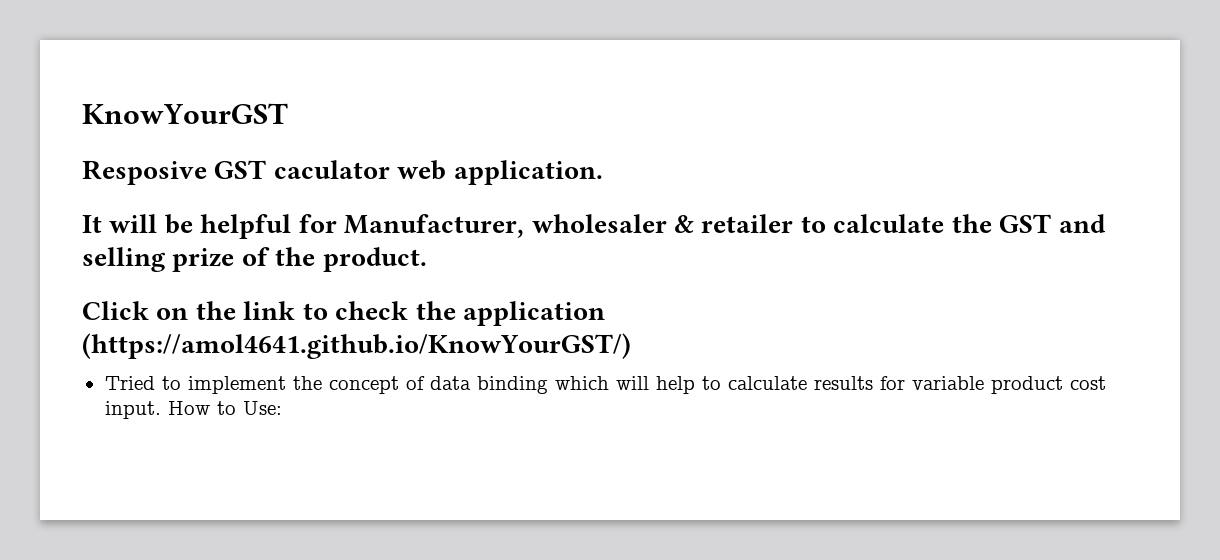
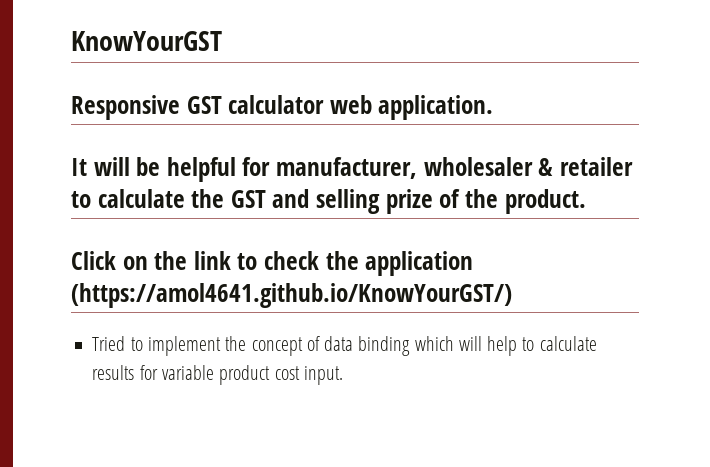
[82,160,390,185] Resposive GST caculator -> [71,95,325,120] Responsive GST calculator
[344,214,525,238] Manufacturer, -> [276,157,418,179] manufacturer,
[167,401,282,415] How to Use: -> (343, 375) none

